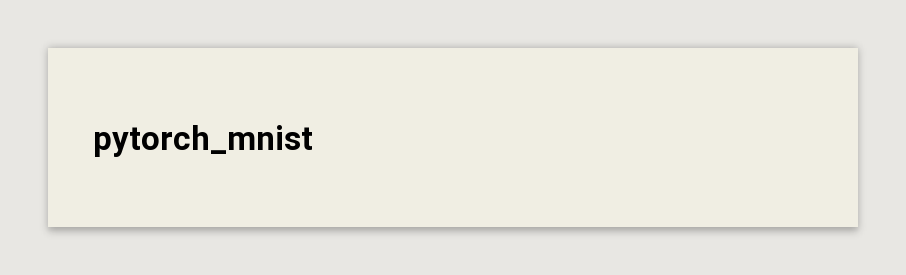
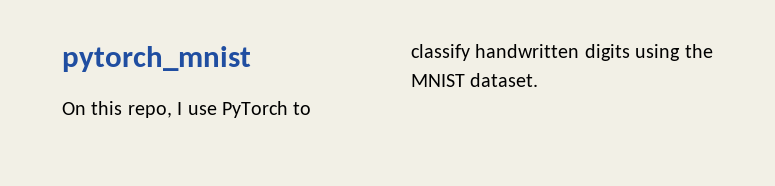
(313, 141) none -> [62,101,312,118] [411,44,713,61] [411,73,539,87] // On this repo, I use PyTorch to classify handwritten digits using the MNIST dataset.

